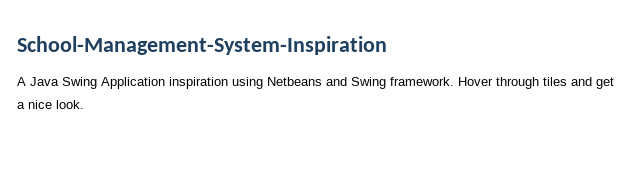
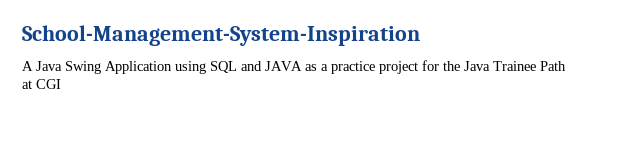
[169,77,614,89] [17,100,84,109] inspiration using Netbeans and Swing framework. Hover through tiles and get a nice look. -> [175,60,566,74] [22,79,61,89] using SQL and JAVA as a practice project for the Java Trainee Path at CGI

